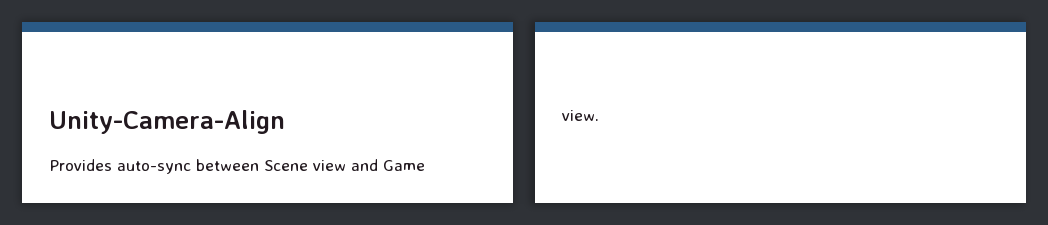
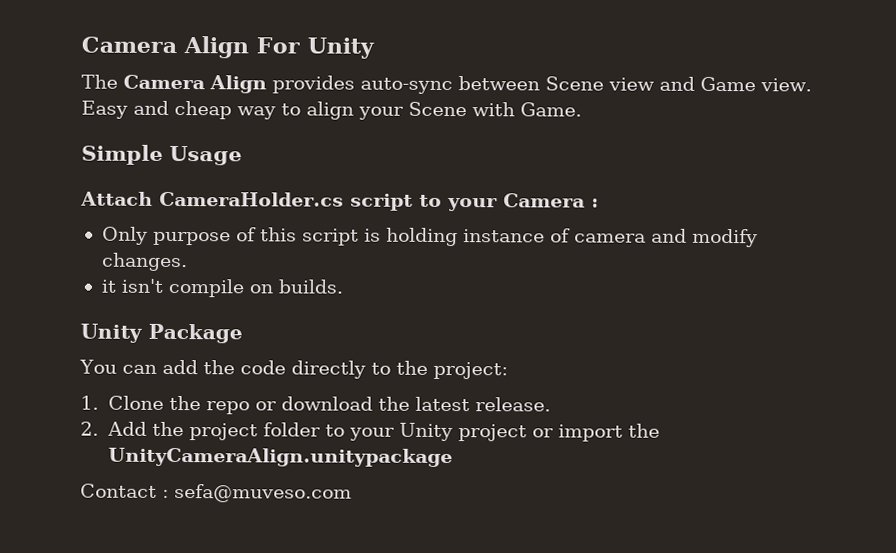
[49,110,285,134] [49,159,112,171] Unity-Camera-Align // Provides -> [81,36,375,59] [81,74,355,94] Camera Align For Unity // The Camera Align provides
(599, 115) none -> [81,100,582,120] [81,144,242,166] [80,191,599,212] [101,226,758,248] [101,252,188,272] [100,278,343,298] [80,323,243,344] [79,359,508,380] [80,395,551,415] [80,421,660,442] [107,447,453,468] [80,483,352,503] Easy and cheap way to align your Scene with Game. // Simple Usage // Attach CameraHolder.cs script to your Camera : // Only purpose of this script is holding instance of camera and modify changes. // it isn't compile on builds. // Unity Package // You can add the code directly to the project: // 1. Clone the repo or download the latest release. // 2. Add the project folder to your Unity project or import the UnityCameraAlign.unitypackage // Contact : sefa@muveso.com

